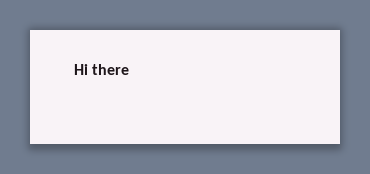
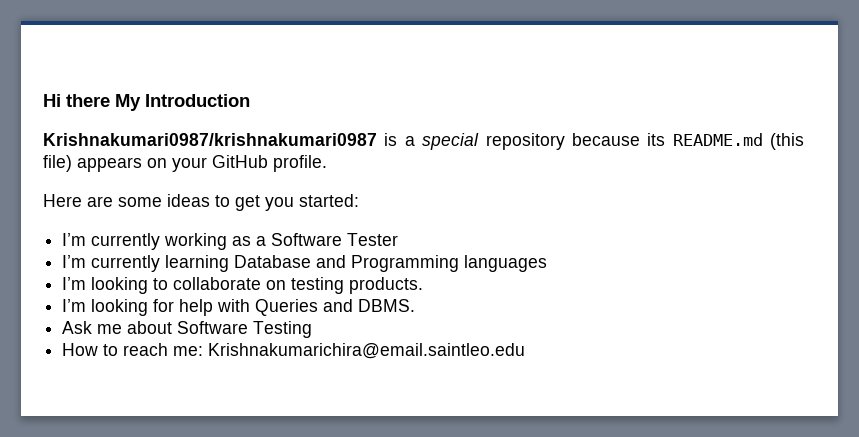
(130, 69) none -> [115,94,250,111] [43,133,804,150] [43,155,327,172] [43,194,359,211] [62,233,399,250] [62,255,548,272] [62,277,424,294] [62,299,416,316] [62,321,313,338] [62,343,526,359] My Introduction // Krishnakumari0987/krishnakumari0987 is a special repository because its README.md (this file) appears on your GitHub profile. // Here are some ideas to get you started: // I’m currently working as a Software Tester // I’m currently learning Database and Programming languages // I’m looking to collaborate on testing products. // I’m looking for help with Queries and DBMS. // Ask me about Software Testing // How to reach me: Krishnakumarichira@email.saintleo.edu

